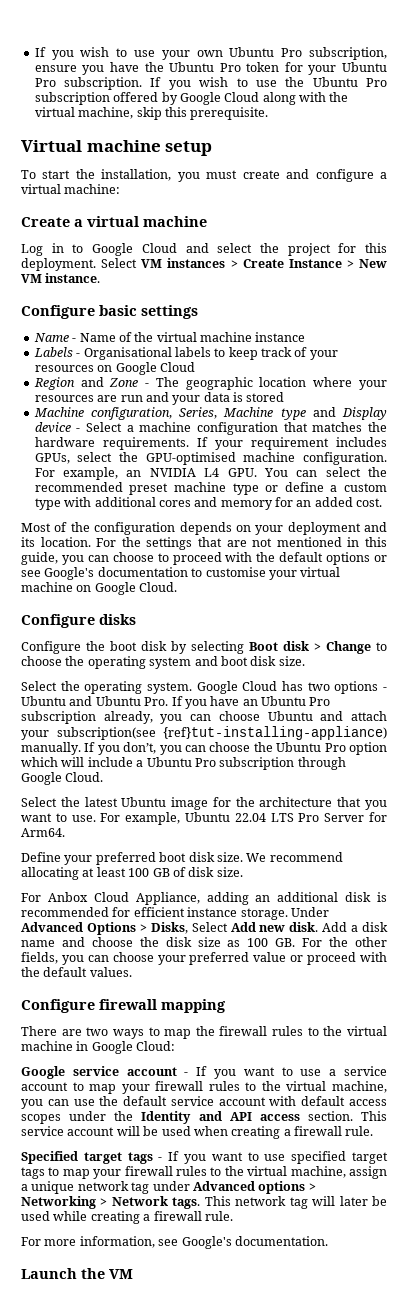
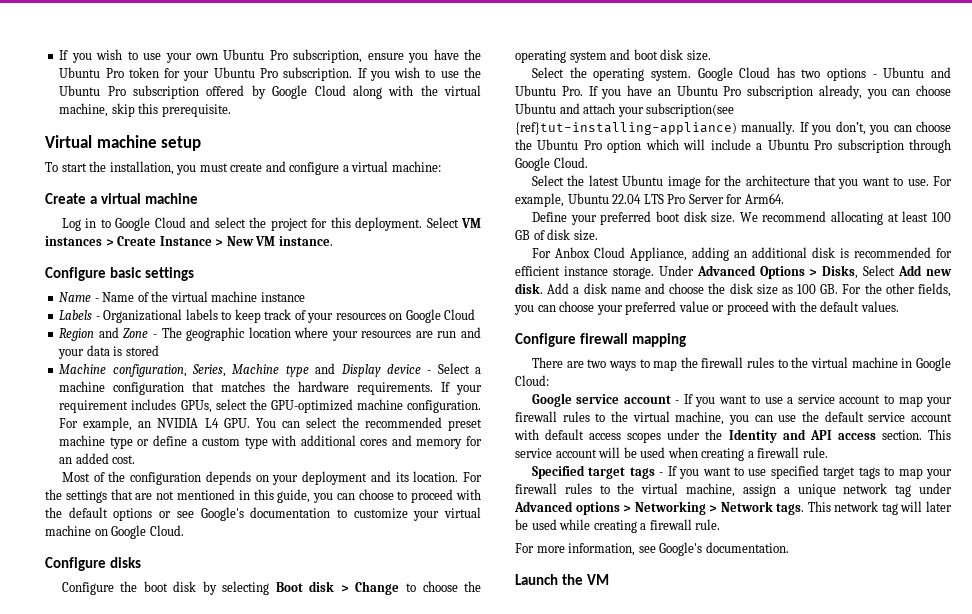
[83,347,172,360] Organisational -> [103,309,183,323] Organizational
[145,452,236,465] GPU-optimised -> [270,399,353,413] GPU-optimized
[205,567,266,577] customise -> [353,508,408,519] customize

